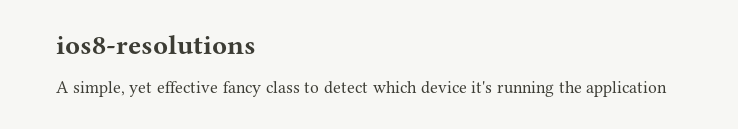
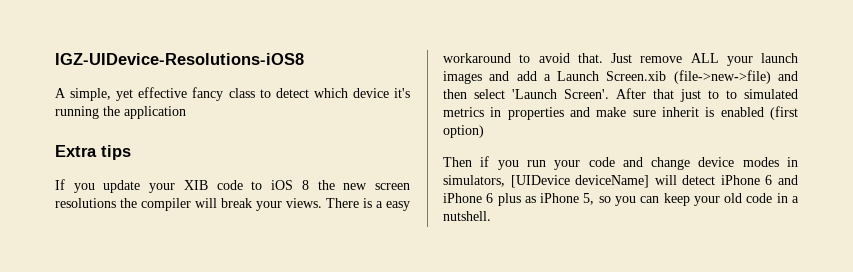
[56,35,256,54] ios8-resolutions -> [55,53,304,65] IGZ-UIDevice-Resolutions-iOS8
(668, 89) none -> [55,145,131,160] [55,179,410,193] [55,198,410,211] [443,53,798,66] [443,70,798,84] [443,88,798,102] [443,106,798,120] [443,125,484,138] [443,156,798,170] [443,175,798,188] [443,193,799,206] [443,211,491,221] // Extra tips // If you update your XIB code to iOS 8 the new screen resolutions the compiler will break your views. There is a easy workaround to avoid that. Just remove ALL your launch images and add a Launch Screen.xib (file->new->file) and then select 'Launch Screen'. After that just to to simulated metrics in properties and make sure inherit is enabled (first option) // Then if you run your code and change device modes in simulators, [UIDevice deviceName] will detect iPhone 6 and iPhone 6 plus as iPhone 5, so you can keep your old code in a nutshell.

